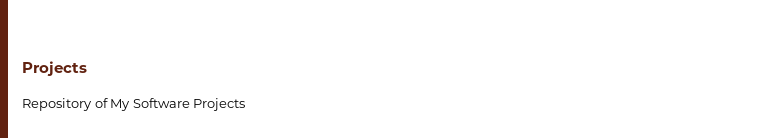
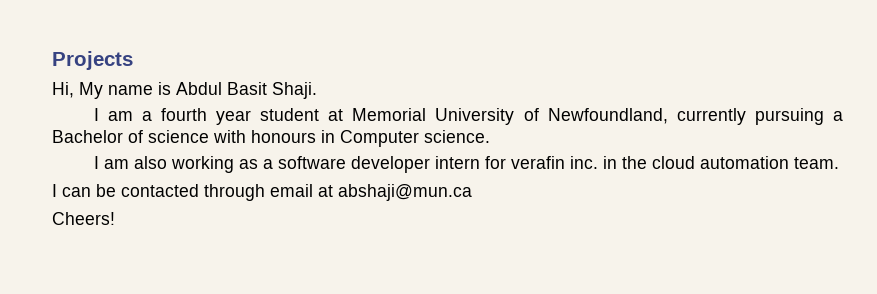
[22,98,246,111] Repository of My Software Projects -> [52,82,317,99] [93,108,843,125] [52,130,490,147] [93,156,839,173] [52,184,472,201] [52,212,115,225] Hi, My name is Abdul Basit Shaji. // I am a fourth year student at Memorial University of Newfoundland, currently pursuing a Bachelor of science with honours in Computer science. // I am also working as a software developer intern for verafin inc. in the cloud automation team. // I can be contacted through email at abshaji@mun.ca // Cheers!

